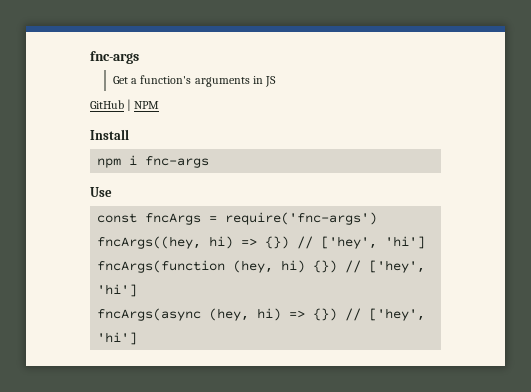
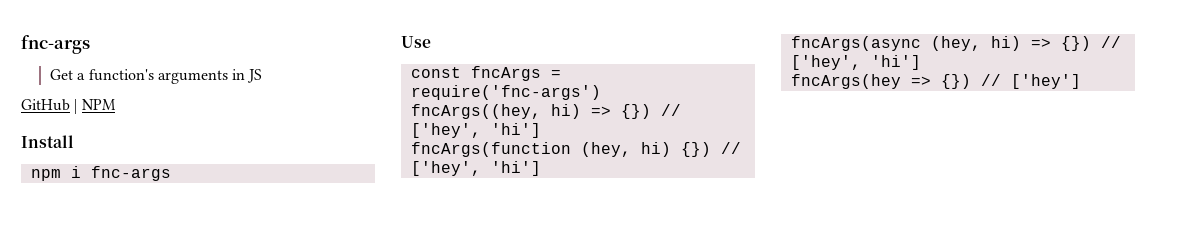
(138, 338) none -> [790,74,1081,89] // fncArgs(hey => {}) // ['hey']

